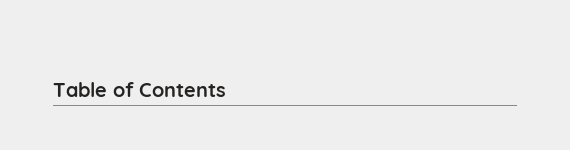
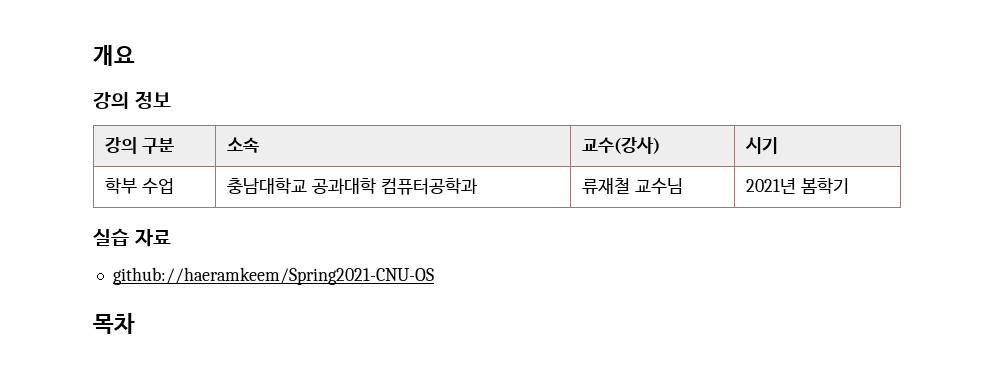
[53,82,226,97] Table of Contents -> [93,45,135,66] [93,91,171,109] [105,137,175,154] [227,137,260,153] [582,137,661,154] [745,137,779,154] [105,178,175,194] [227,177,479,195] [582,177,684,194] [746,178,850,194] [93,228,171,247] [112,267,434,285] [93,313,135,334] 개요 // 강의 정보 // 강의 구분 | 소속 | 교수(강사) | 시기 // 학부 수업 | 충남대학교 공과대학 컴퓨터공학과 | 류재철 교수님 | 2021년 봄학기 // 실습 자료 // github://haeramkeem/Spring2021-CNU-OS // 목차

